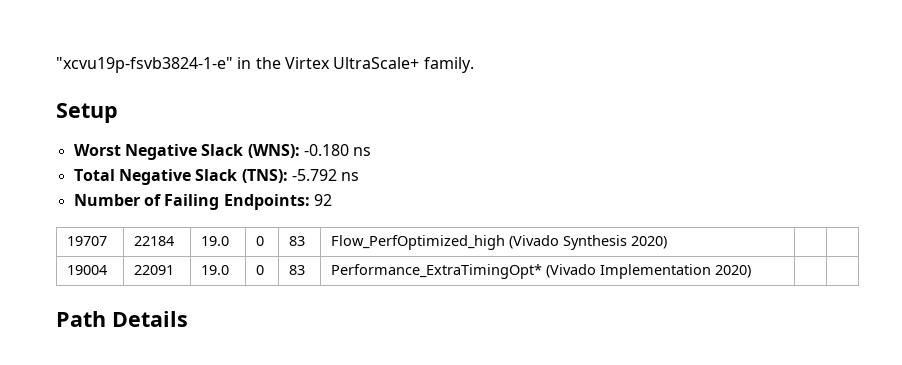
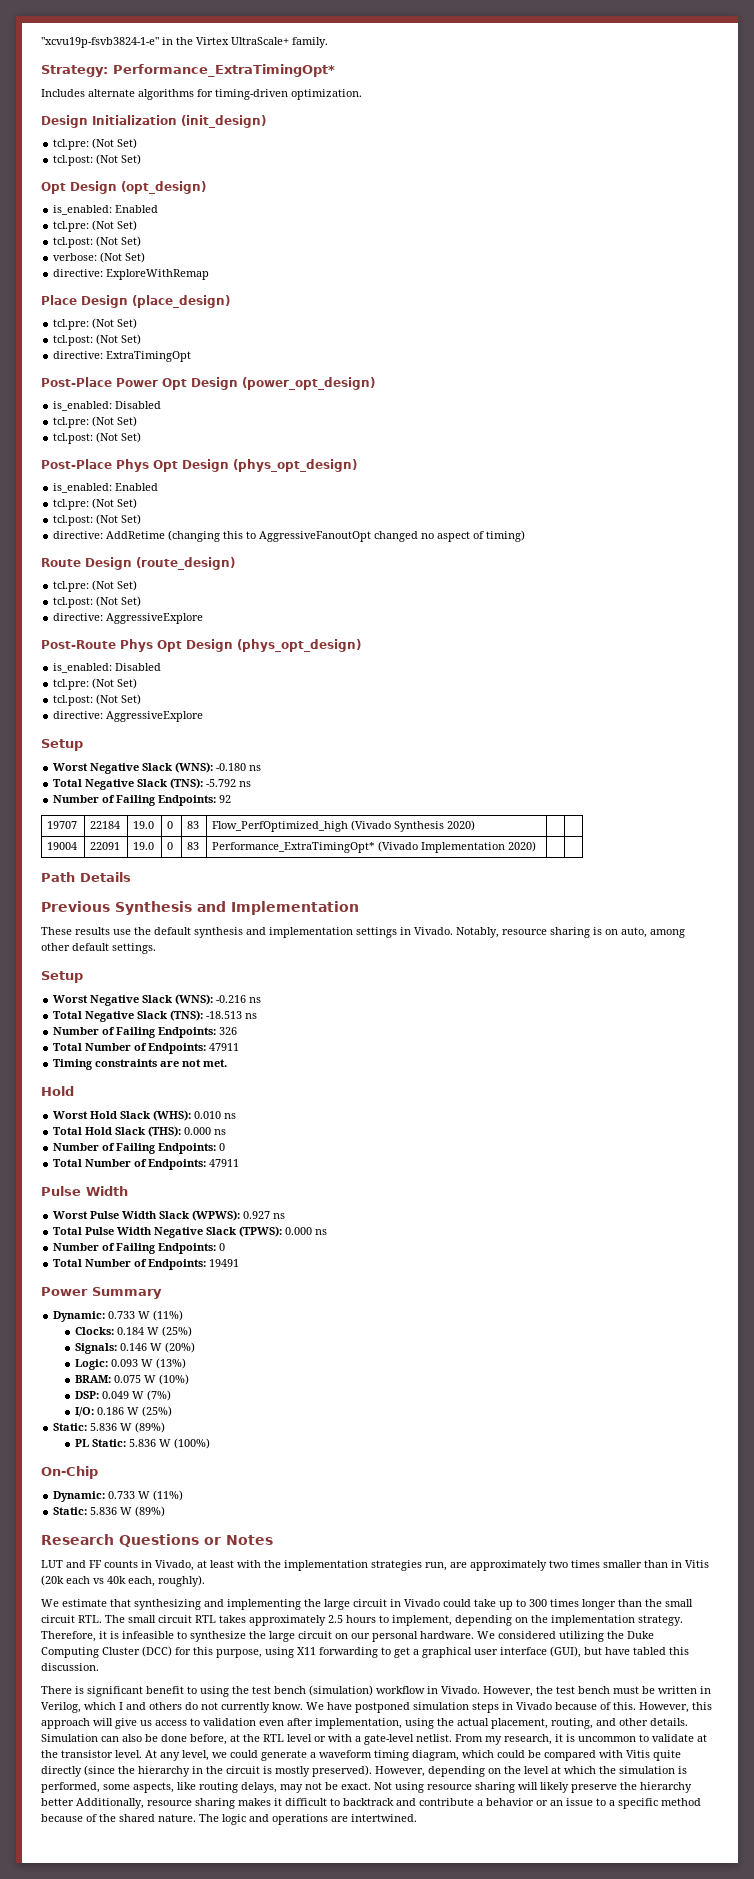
(474, 65) none -> [41,64,335,77] [41,89,362,100] [41,115,266,128] [53,138,138,150] [53,154,142,166] [41,181,206,194] [53,205,159,215] [53,220,138,232] [53,236,142,248] [53,252,146,263] [53,269,210,280] [41,295,230,308] [53,318,138,330] [53,334,142,346] [53,351,192,362] [41,377,375,390] [53,401,162,411] [53,416,138,428] [53,432,142,444] [41,459,357,472] [53,483,159,493] [53,498,138,510] [53,514,142,526] [53,530,526,542] [41,557,235,570] [53,580,138,592] [53,596,142,608] [53,613,204,624] [41,639,361,652] [53,663,162,673] [53,678,138,690] [53,694,142,706] [53,711,204,722] // Strategy: Performance_ExtraTimingOpt* // Includes alternate algorithms for timing-driven optimization. // Design Initialization (init_design) // tcl.pre: (Not Set) // tcl.post: (Not Set) // Opt Design (opt_design) // is_enabled: Enabled // tcl.pre: (Not Set) // tcl.post: (Not Set) // verbose: (Not Set) // directive: ExploreWithRemap // Place Design (place_design) // tcl.pre: (Not Set) // tcl.post: (Not Set) // directive: ExtraTimingOpt // Post-Place Power Opt Design (power_opt_design) // is_enabled: Disabled // tcl.pre: (Not Set) // tcl.post: (Not Set) // Post-Place Phys Opt Design (phys_opt_design) // is_enabled: Enabled // tcl.pre: (Not Set) // tcl.post: (Not Set) // directive: AddRetime (changing this to AggressiveFanoutOpt changed no aspect of timing) // Route Design (route_design) // tcl.pre: (Not Set) // tcl.post: (Not Set) // directive: AggressiveExplore // Post-Route Phys Opt Design (phys_opt_design) // is_enabled: Disabled // tcl.pre: (Not Set) // tcl.post: (Not Set) // directive: AggressiveExplore
(188, 319) none -> [41,901,359,915] [41,927,685,938] [41,943,156,954] [41,971,83,983] [53,994,262,1006] [53,1010,258,1022] [53,1027,238,1038] [53,1043,240,1054] [53,1059,228,1070] [41,1086,74,1096] [53,1110,237,1121] [53,1126,227,1137] [53,1143,226,1154] [53,1159,240,1170] [41,1186,128,1196] [53,1210,286,1221] [53,1226,328,1238] [53,1243,226,1254] [53,1259,240,1270] [41,1287,162,1299] [53,1310,184,1322] [74,1326,192,1337] [74,1342,195,1354] [74,1358,186,1370] [74,1374,189,1385] [74,1390,171,1401] [74,1406,172,1417] [53,1422,166,1433] [74,1438,210,1449] [41,1466,98,1479] [53,1490,184,1502] [53,1506,166,1517] [41,1534,273,1547] [41,1560,709,1571] [41,1575,205,1587] [41,1599,693,1610] [41,1615,683,1626] [41,1631,654,1642] [41,1646,689,1658] [41,1663,99,1671] [41,1685,711,1697] [41,1702,712,1713] [41,1718,688,1729] [41,1734,707,1745] [41,1750,681,1761] [41,1765,687,1777] [41,1782,692,1793] [41,1798,701,1809] [41,1814,417,1825] // Previous Synthesis and Implementation // These results use the default synthesis and implementation settings in Vivado. Notably, resource sharing is on auto, among other default settings. // Setup // Worst Negative Slack (WNS): -0.216 ns // Total Negative Slack (TNS): -18.513 ns // Number of Failing Endpoints: 326 // Total Number of Endpoints: 47911 // Timing constraints are not met. // Hold // Worst Hold Slack (WHS): 0.010 ns // Total Hold Slack (THS): 0.000 ns // Number of Failing Endpoints: 0 // Total Number of Endpoints: 47911 // Pulse Width // Worst Pulse Width Slack (WPWS): 0.927 ns // Total Pulse Width Negative Slack (TPWS): 0.000 ns // Number of Failing Endpoints: 0 // Total Number of Endpoints: 19491 // Power Summary // Dynamic: 0.733 W (11%) // Clocks: 0.184 W (25%) // Signals: 0.146 W (20%) // Logic: 0.093 W (13%) // BRAM: 0.075 W (10%) // DSP: 0.049 W (7%) // I/O: 0.186 W (25%) // Static: 5.836 W (89%) // PL Static: 5.836 W (100%) // On-Chip // Dynamic: 0.733 W (11%) // Static: 5.836 W (89%) // Research Questions or Notes // LUT and FF counts in Vivado, at least with the implementation strategies run, are approximately two times smaller than in Vitis (20k each vs 40k each, roughly). // We estimate that synthesizing and implementing the large circuit in Vivado could take up to 300 times longer than the small circuit RTL. The small circuit RTL takes approximately 2.5 hours to implement, depending on the implementation strategy. Therefore, it is infeasible to synthesize the large circuit on our personal hardware. We considered utilizing the Duke Computing Cluster (DCC) for this purpose, using X11 forwarding to get a graphical user interface (GUI), but have tabled this discussion. // There is significant benefit to using the test bench (simulation) workflow in Vivado. However, the test bench must be written in Verilog, which I and others do not currently know. We have postponed simulation steps in Vivado because of this. However, this approach will give us access to validation even after implementation, using the actual placement, routing, and other details. Simulation can also be done before, at the RTL level or with a gate-level netlist. From my research, it is uncommon to validate at the transistor level. At any level, we could generate a waveform timing diagram, which could be compared with Vitis quite directly (since the hierarchy in the circuit is mostly preserved). However, depending on the level at which the simulation is performed, some aspects, like routing delays, may not be exact. Not using resource sharing will likely preserve the hierarchy better Additionally, resource sharing makes it difficult to backtrack and contribute a behavior or an issue to a specific method because of the shared nature. The logic and operations are intertwined.

